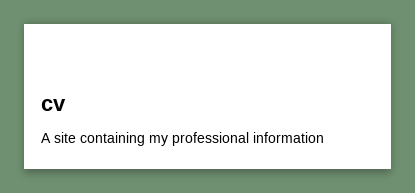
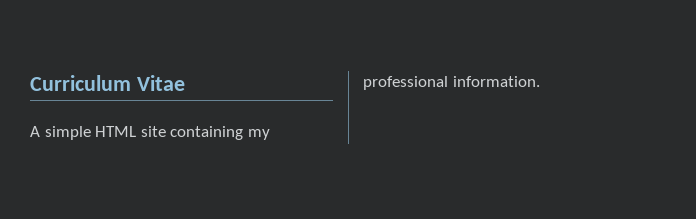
[41,99,66,111] cv -> [30,75,185,91] Curriculum Vitae
(51, 138) none -> [44,126,137,140] simple HTML
[253,132,324,143] information -> [452,76,540,87] information.

